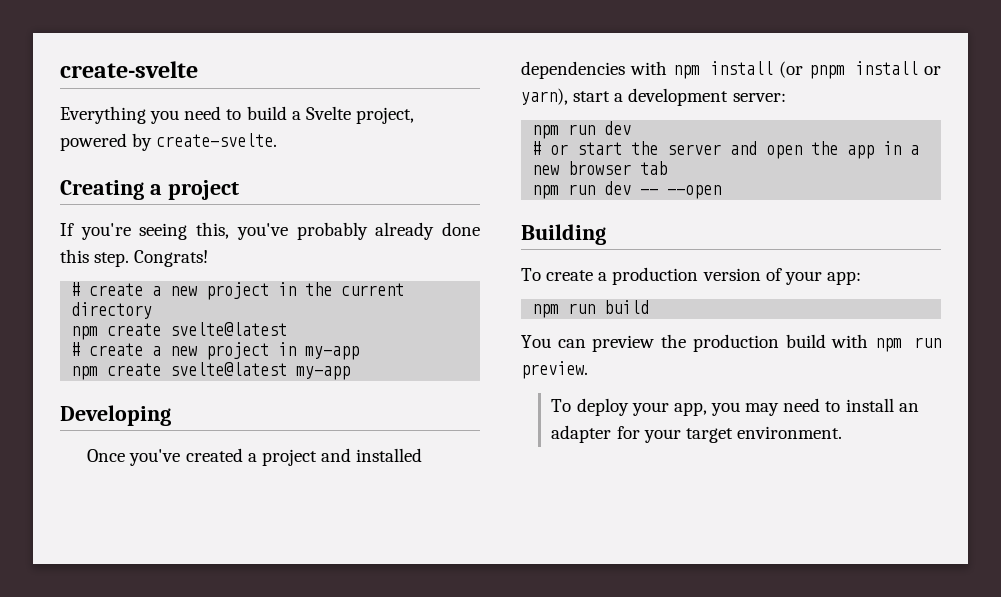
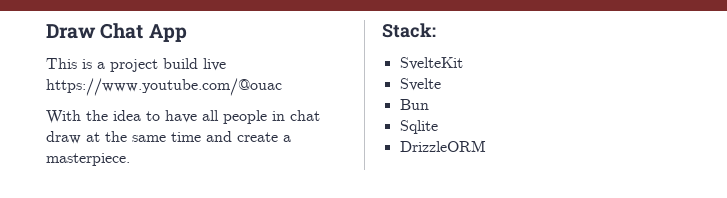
[60,61,198,78] [60,106,414,124] [60,133,278,151] [60,180,239,200] [60,222,480,240] [60,249,209,267] [71,282,405,300] [71,302,153,319] [71,322,288,340] [71,342,360,360] [71,362,351,380] [60,405,171,426] [87,448,423,466] [521,61,941,79] [521,88,786,106] [532,121,632,139] [532,141,920,159] [532,161,668,175] [532,181,722,199] [521,224,606,245] [521,267,861,285] [532,300,650,318] [521,334,941,352] [521,361,588,379] [551,398,919,416] [551,425,842,443] create-svelte // Everything you need to build a Svelte project, powered by create-svelte. // Creating a project // If you're seeing this, you've probably already done this step. Congrats! // # create a new project in the current directory // npm create svelte@latest // # create a new project in my-app // npm create svelte@latest my-app // Developing // Once you've created a project and installed dependencies with npm install (or pnpm install or yarn), start a development server: // npm run dev // # or start the server and open the app in a new browser tab // npm run dev -- --open // Building // To create a production version of your app: // npm run build // You can preview the production build with npm run preview. // To deploy your app, you may need to install an adapter for your target environment. -> [46,23,187,42] [46,58,226,72] [46,78,282,96] [46,110,320,124] [46,131,291,144] [46,153,130,166] [382,23,436,38] [399,57,463,70] [399,78,441,91] [399,99,429,110] [399,120,438,134] [399,140,486,152] Draw Chat App // This is a project build live https://www.youtube.com/@ouac // With the idea to have all people in chat draw at the same time and create a masterpiece. // Stack: // SvelteKit // Svelte // Bun // Sqlite // DrizzleORM

